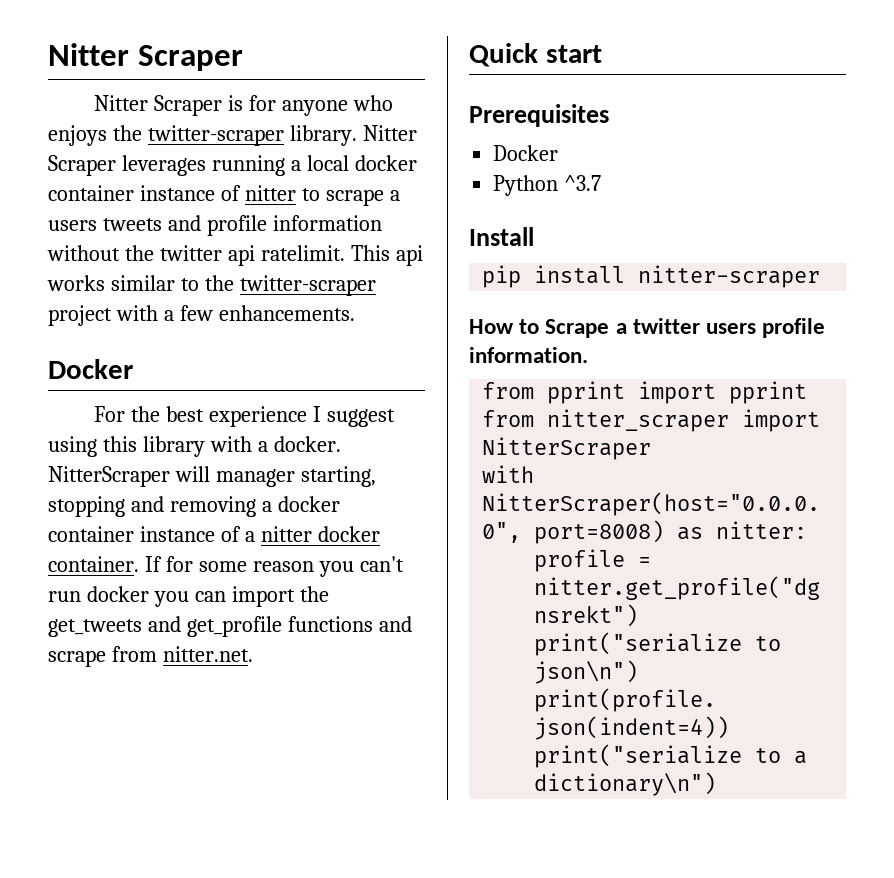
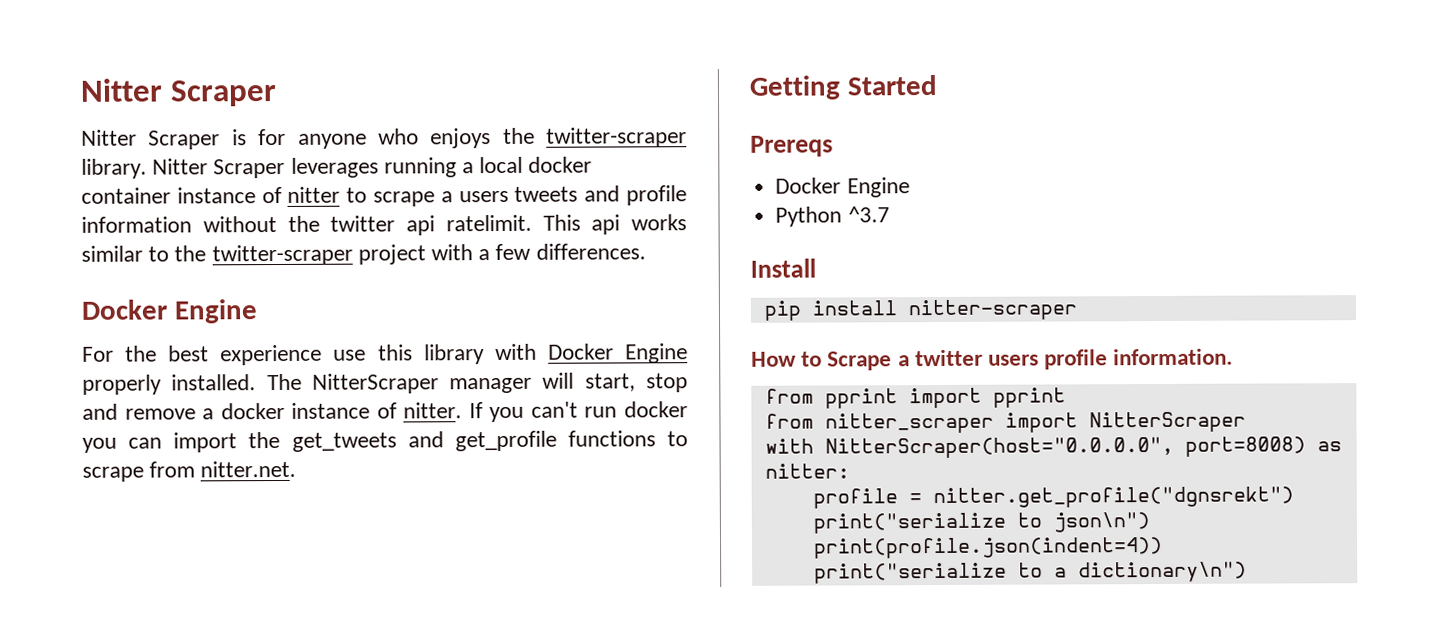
[218,305,355,321] [48,359,133,379] enhancements. // Docker -> [535,243,646,260] [81,299,258,324] differences. // Docker Engine
[312,406,395,427] [48,436,341,457] [48,466,376,487] [48,496,256,517] I suggest using this library with a docker. NitterScraper will manager starting, stopping and removing -> [333,343,688,365] [82,372,688,395] [82,403,196,420] use this library with Docker Engine properly installed. The NitterScraper manager will start, stop and remove
[48,526,380,542] [48,556,314,572] container instance of a nitter docker container. If for some reason -> [291,402,483,419] instance of nitter. If
[378,616,412,632] and -> [667,431,688,447] to
[469,43,602,67] [469,104,609,127] [493,145,559,161] Quick start // Prerequisites // Docker -> [749,75,937,100] [750,135,833,157] [775,177,910,198] Getting Started // Prereqs // Docker Engine

